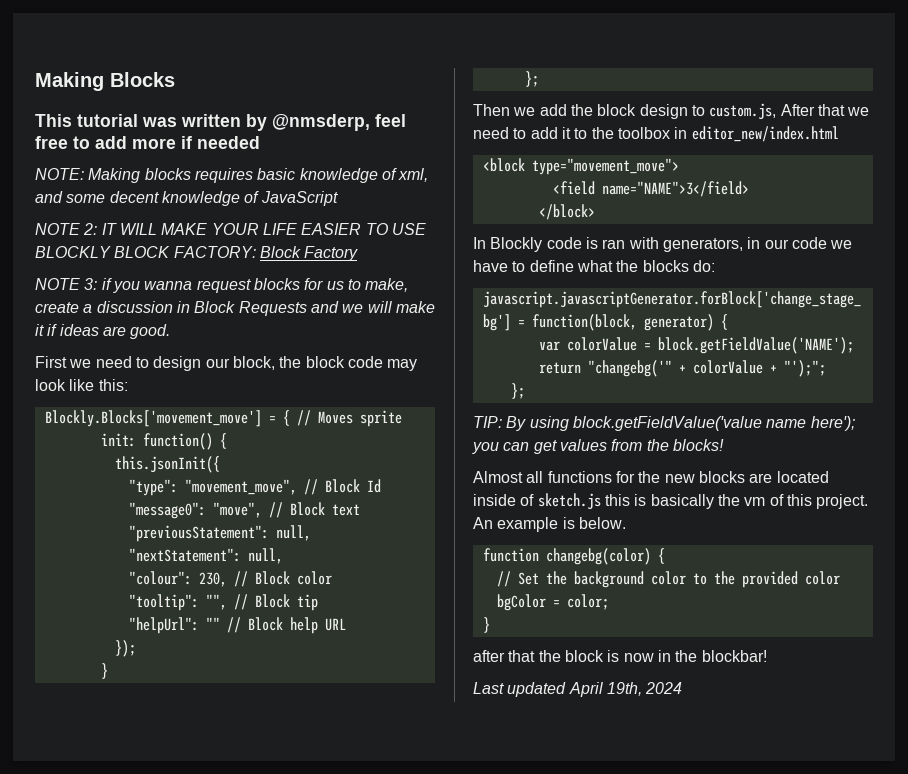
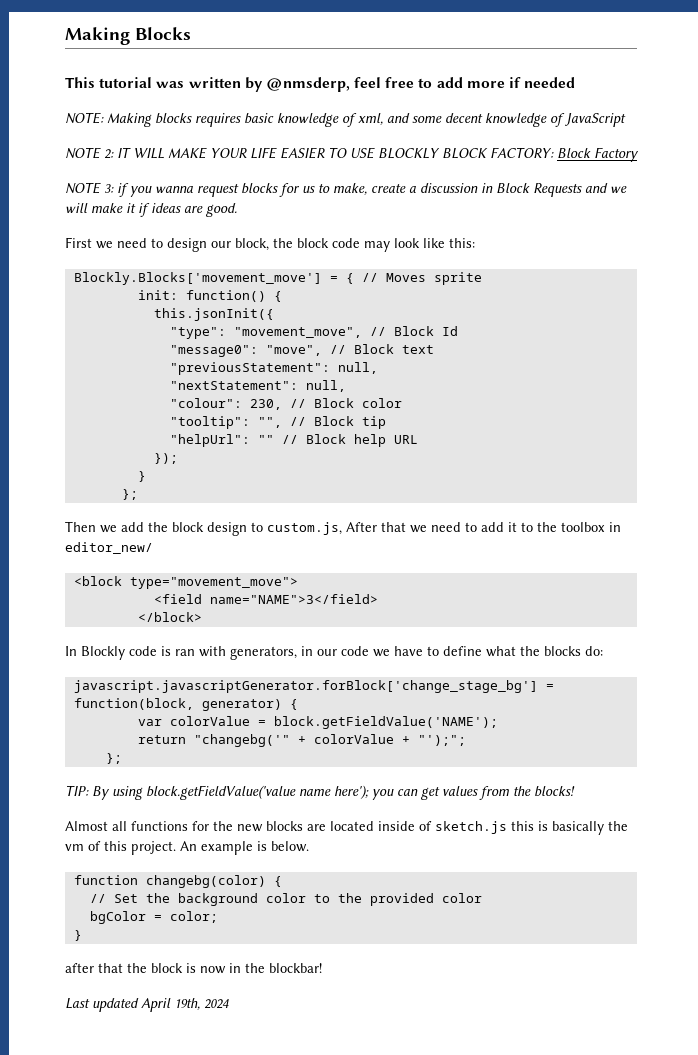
[691,126,839,142] editor_new/index.html -> [65,542,153,554] editor_new/

